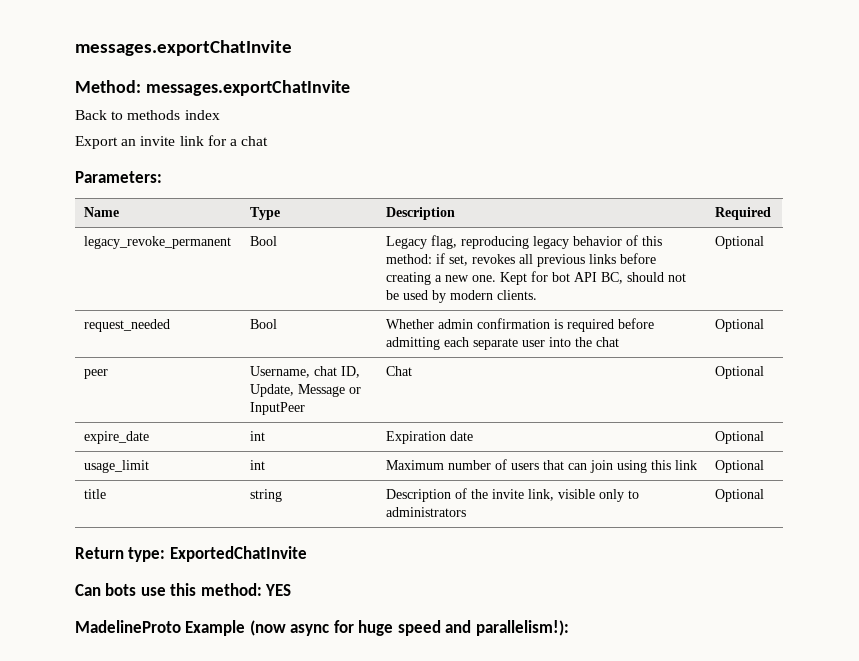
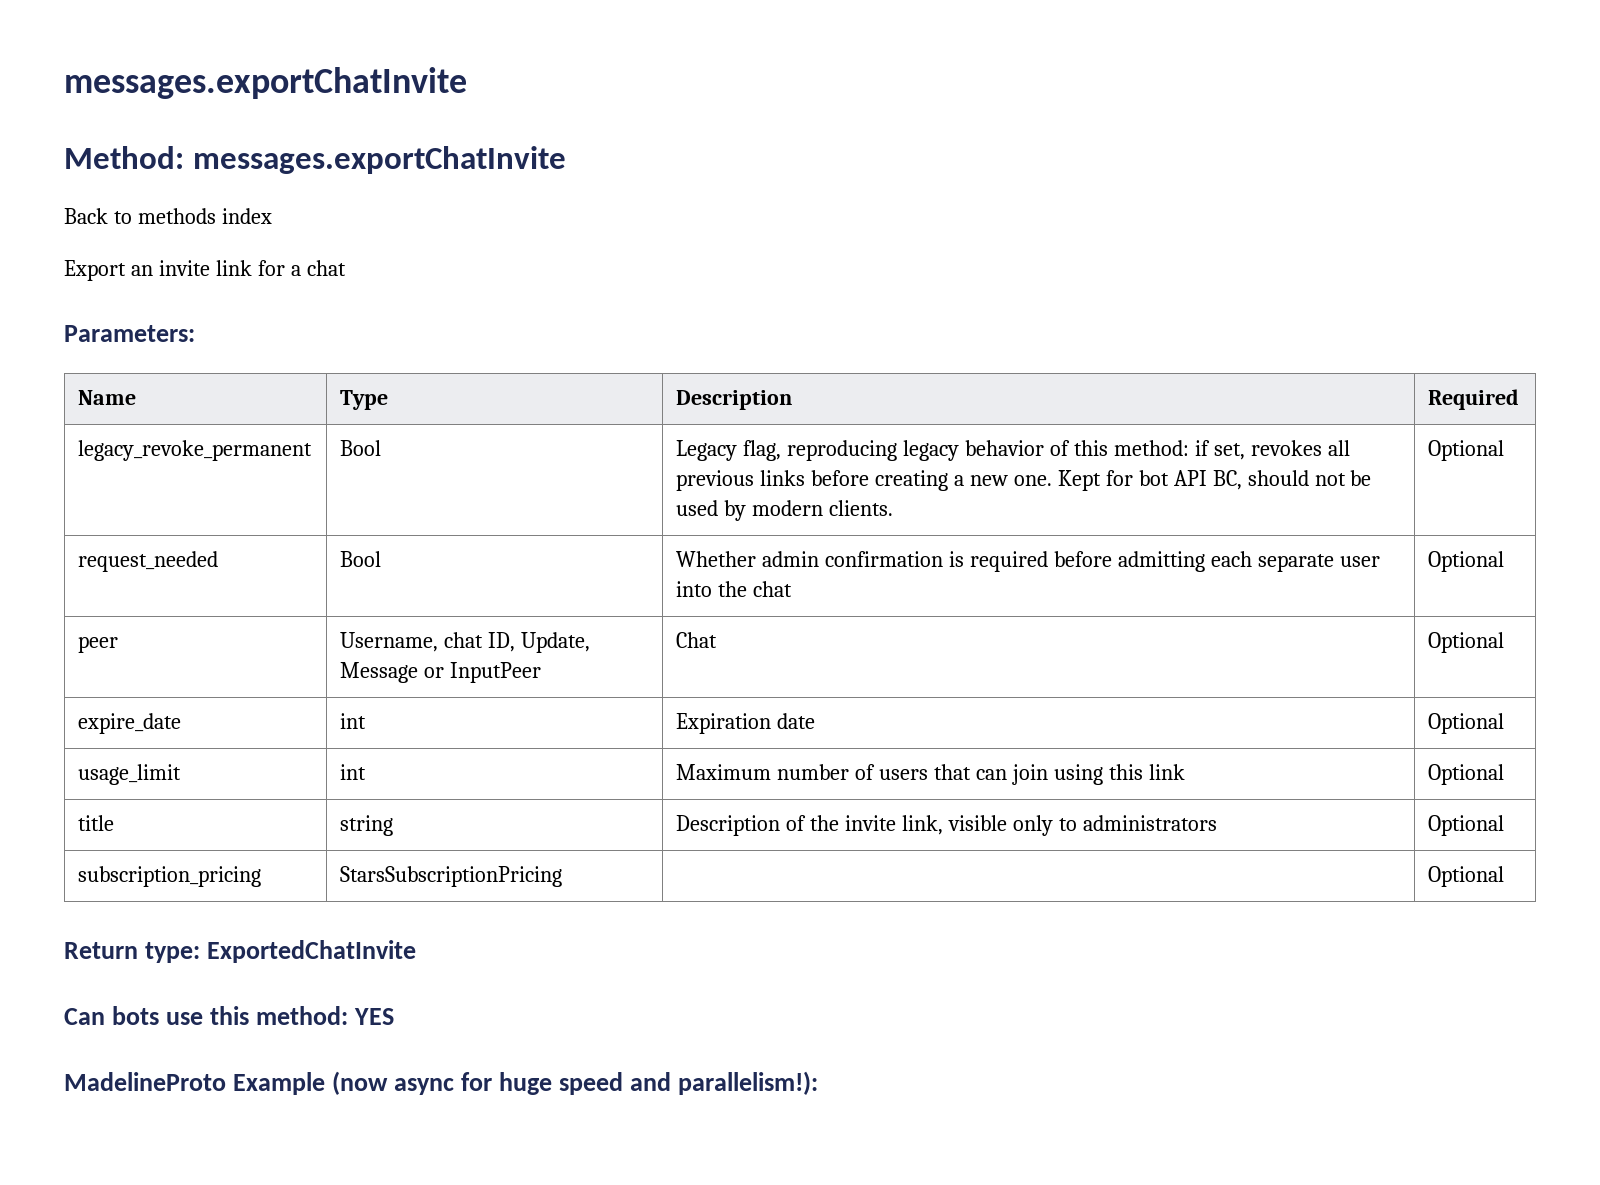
(765, 495) none -> [78,866,262,887] [340,866,563,887] [1428,866,1505,887] // subscription_pricing | StarsSubscriptionPricing | | Optional

